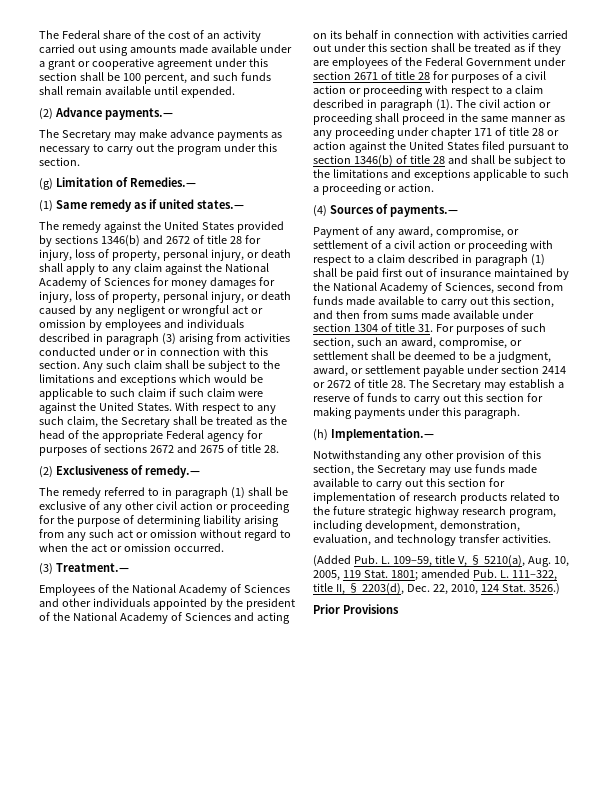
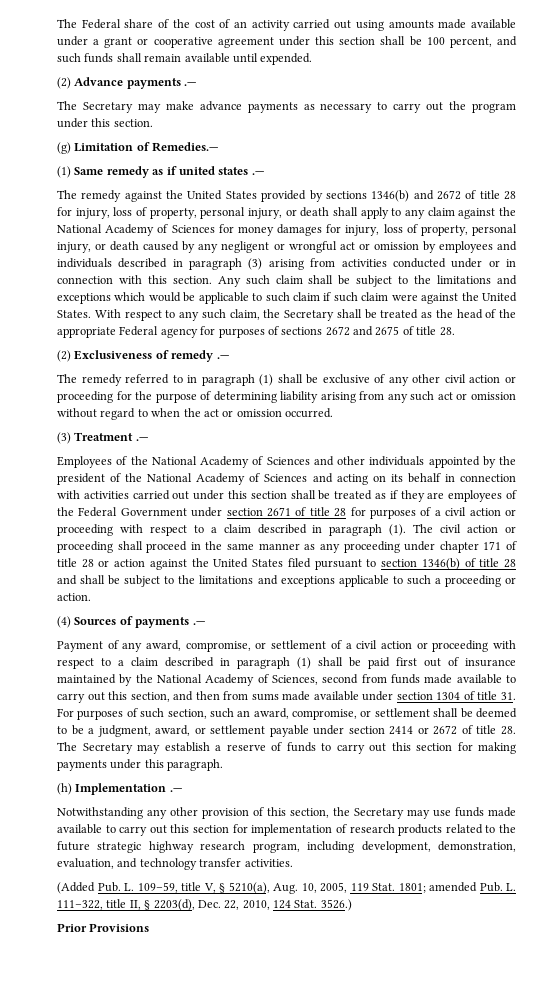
[104,108,173,120] payments.— -> [126,78,197,89] payments .—
[196,200,244,209] states.— -> [218,167,264,175] states .—
[144,465,200,478] remedy.— -> [171,350,229,362] remedy .—
[55,563,129,572] Treatment.— -> [74,432,148,441] Treatment .—
[389,205,458,217] payments.— -> [135,617,205,628] payments .—
[330,428,434,441] Implementation.— -> [75,783,182,795] Implementation .—

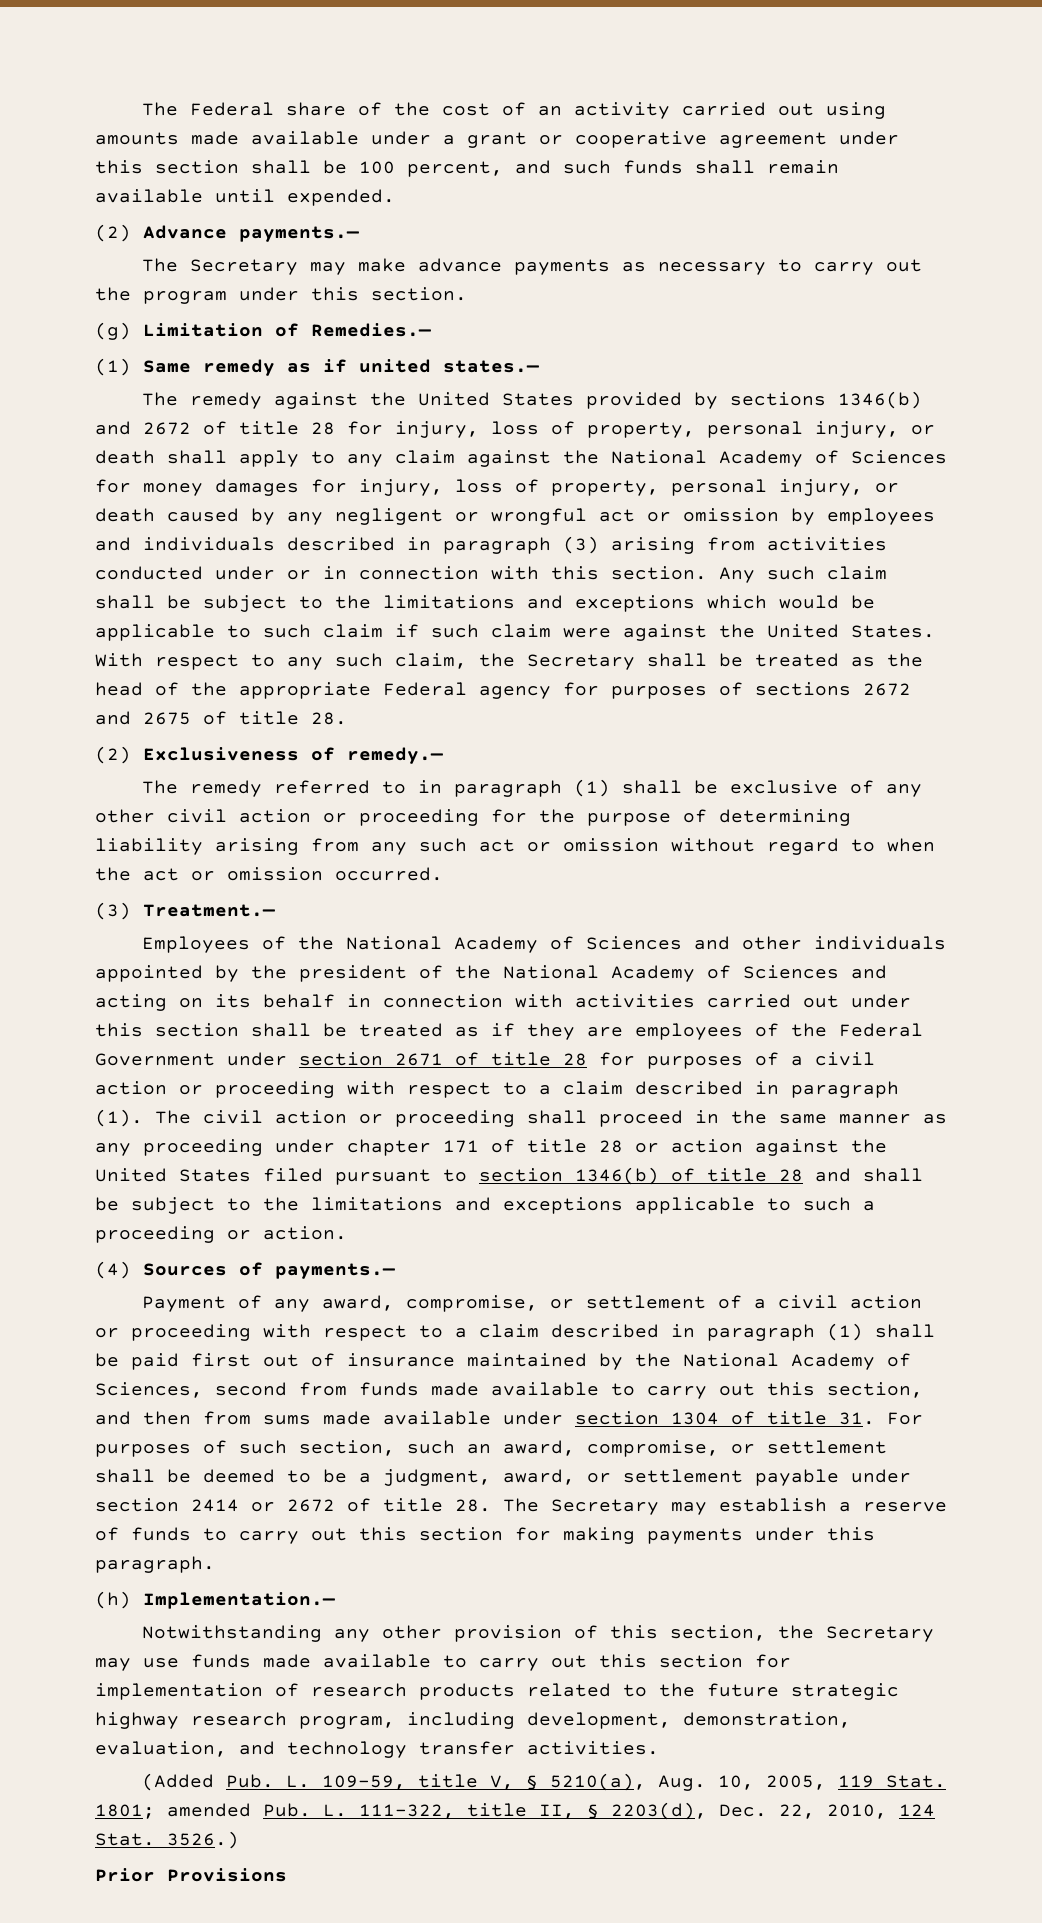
[126,78,197,89] payments .— -> [239,226,359,242] payments.—
[218,167,264,175] states .— -> [443,360,539,373] states.—
[171,350,229,362] remedy .— -> [347,747,443,764] remedy.—
[74,432,148,441] Treatment .— -> [143,904,275,917] Treatment.—
[135,617,205,628] payments .— -> [275,1263,395,1279] payments.—
[75,783,182,795] Implementation .— -> [143,1592,335,1609] Implementation.—

